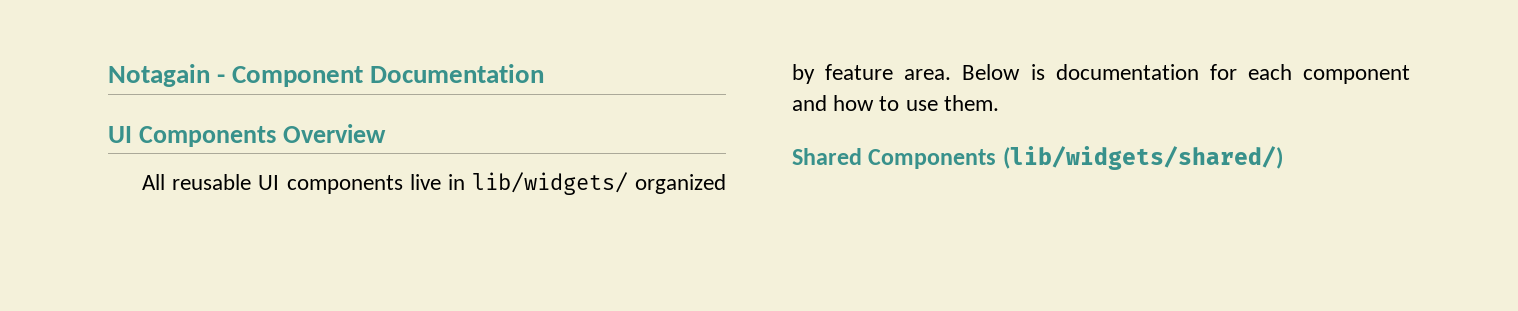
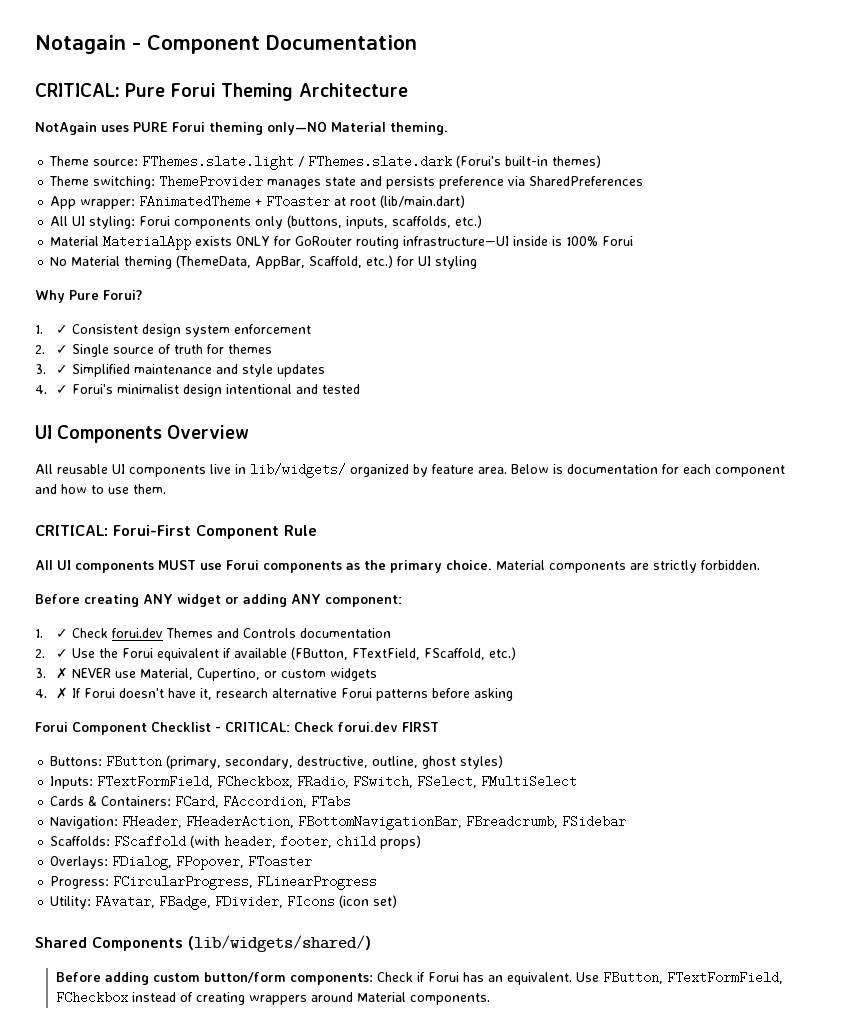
(545, 73) none -> [35,83,408,101] [35,122,448,135] [49,155,602,170] [49,175,644,189] [50,195,466,209] [50,215,483,229] [50,235,634,250] [50,255,478,269] [35,290,142,303] [35,324,311,337] [35,344,272,357] [35,364,325,377] [35,384,360,397] // CRITICAL: Pure Forui Theming Architecture // NotAgain uses PURE Forui theming only—NO Material theming. // Theme source: FThemes.slate.light / FThemes.slate.dark (Forui's built-in themes) // Theme switching: ThemeProvider manages state and persists preference via SharedPreferences // App wrapper: FAnimatedTheme + FToaster at root (lib/main.dart) // All UI styling: Forui components only (buttons, inputs, scaffolds, etc.) // Material MaterialApp exists ONLY for GoRouter routing infrastructure—UI inside is 100% Forui // No Material theming (ThemeData, AppBar, Scaffold, etc.) for UI styling // Why Pure Forui? // 1. ✓ Consistent design system enforcement // 2. ✓ Single source of truth for themes // 3. ✓ Simplified maintenance and style updates // 4. ✓ Forui's minimalist design intentional and tested
[792,146,1283,170] Shared Components (lib/widgets/shared/) -> [35,525,317,539] [35,560,760,573] [35,594,402,607] [35,628,391,638] [35,647,516,661] [35,667,377,681] [35,687,513,701] [35,722,439,735] [50,755,504,769] [50,775,578,789] [50,795,352,808] [50,815,627,830] [50,835,422,849] [50,855,313,870] [50,875,378,890] [50,895,398,910] [35,935,371,952] [55,971,783,985] [55,991,490,1005] CRITICAL: Forui-First Component Rule // All UI components MUST use Forui components as the primary choice. Material components are strictly forbidden. // Before creating ANY widget or adding ANY component: // 1. ✓ Check forui.dev Themes and Controls documentation // 2. ✓ Use the Forui equivalent if available (FButton, FTextField, FScaffold, etc.) // 3. ✗ NEVER use Material, Cupertino, or custom widgets // 4. ✗ If Forui doesn't have it, research alternative Forui patterns before asking // Forui Component Checklist - CRITICAL: Check forui.dev FIRST // Buttons: FButton (primary, secondary, destructive, outline, ghost styles) // Inputs: FTextFormField, FCheckbox, FRadio, FSwitch, FSelect, FMultiSelect // Cards & Containers: FCard, FAccordion, FTabs // Navigation: FHeader, FHeaderAction, FBottomNavigationBar, FBreadcrumb, FSidebar // Scaffolds: FScaffold (with header, footer, child props) // Overlays: FDialog, FPopover, FToaster // Progress: FCircularProgress, FLinearProgress // Utility: FAvatar, FBadge, FDivider, FIcons (icon set) // Shared Components (lib/widgets/shared/) // Before adding custom button/form components: Check if Forui has an equivalent. Use FButton, FTextFormField, FCheckbox instead of creating wrappers around Material components.

